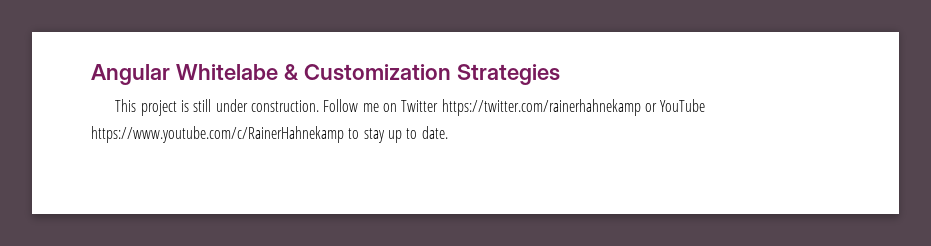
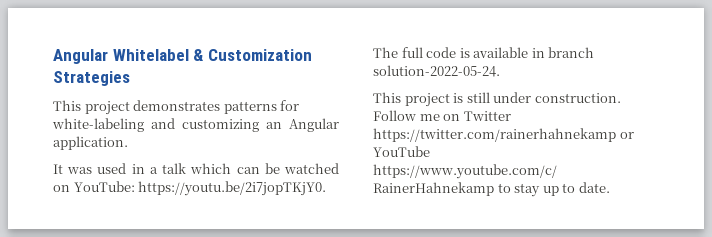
[91,64,278,85] Angular Whitelabe -> [53,49,189,64] Angular Whitelabel
(560, 74) none -> [53,100,300,115] [52,118,339,132] [53,136,128,150] [53,163,340,174] [53,181,327,196] [373,47,595,58] [373,65,500,77] // This project demonstrates patterns for white-labeling and customizing an Angular application. // It was used in a talk which can be watched on YouTube: https://youtu.be/2i7jopTKjY0. The full code is available in branch solution-2022-05-24.

